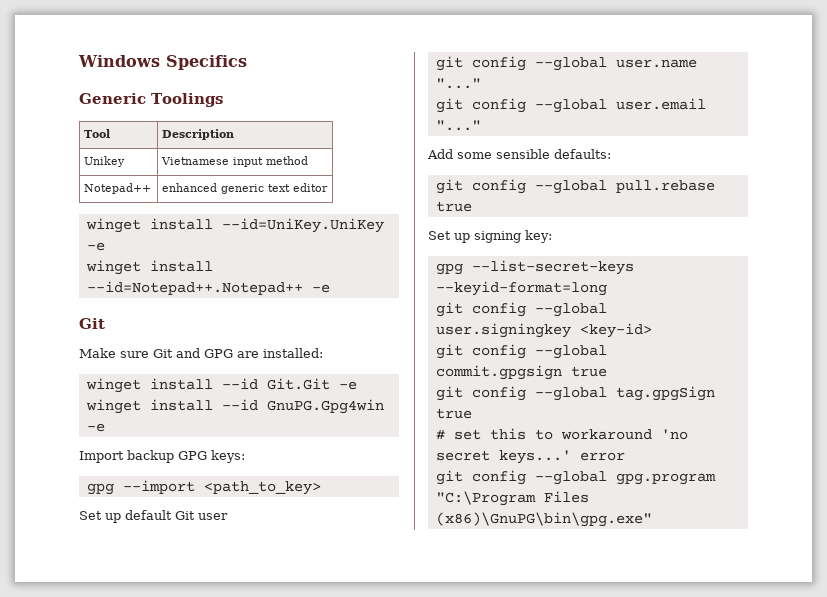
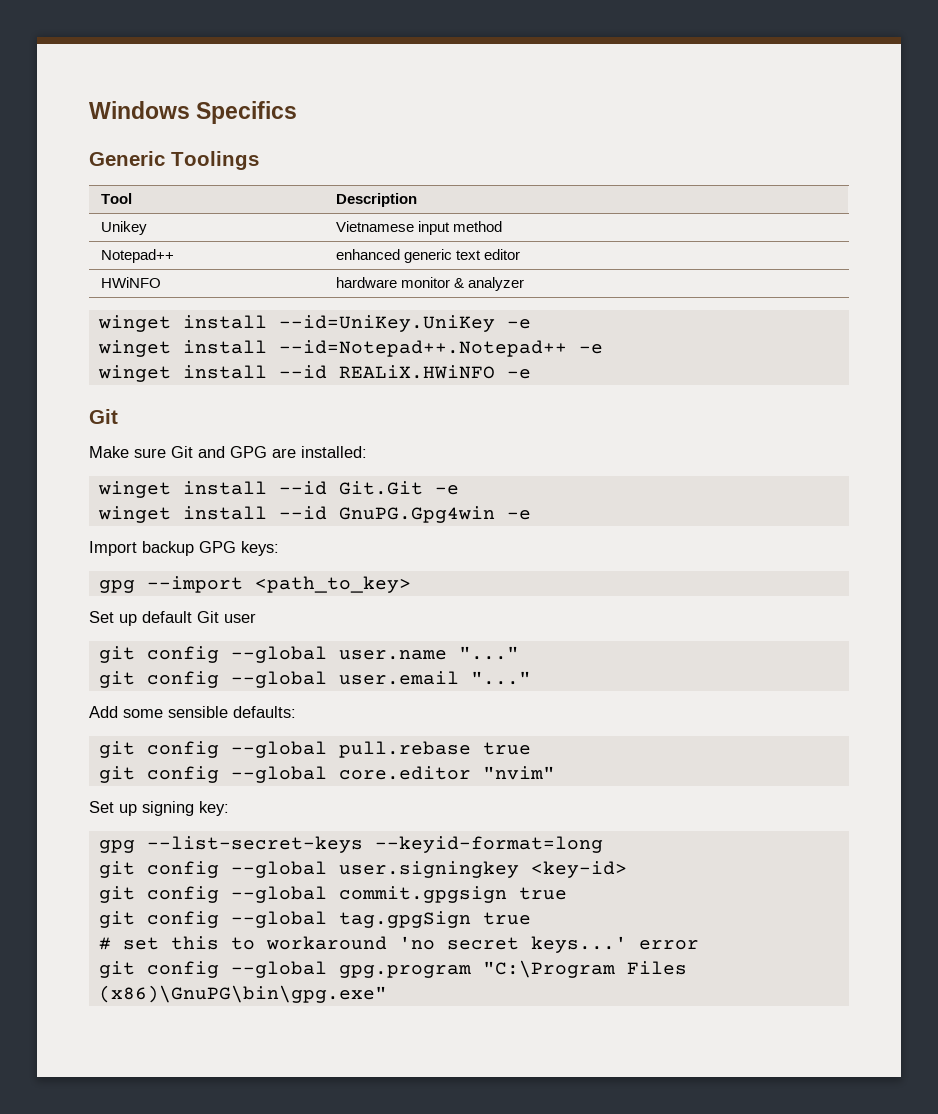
(329, 187) none -> [100,277,161,288] [335,277,524,291] // HWiNFO | hardware monitor & analyzer
(330, 288) none -> [97,365,531,382] // winget install --id REALiX.HWiNFO -e
(472, 206) none -> [98,766,555,783] // git config --global core.editor "nvim"

